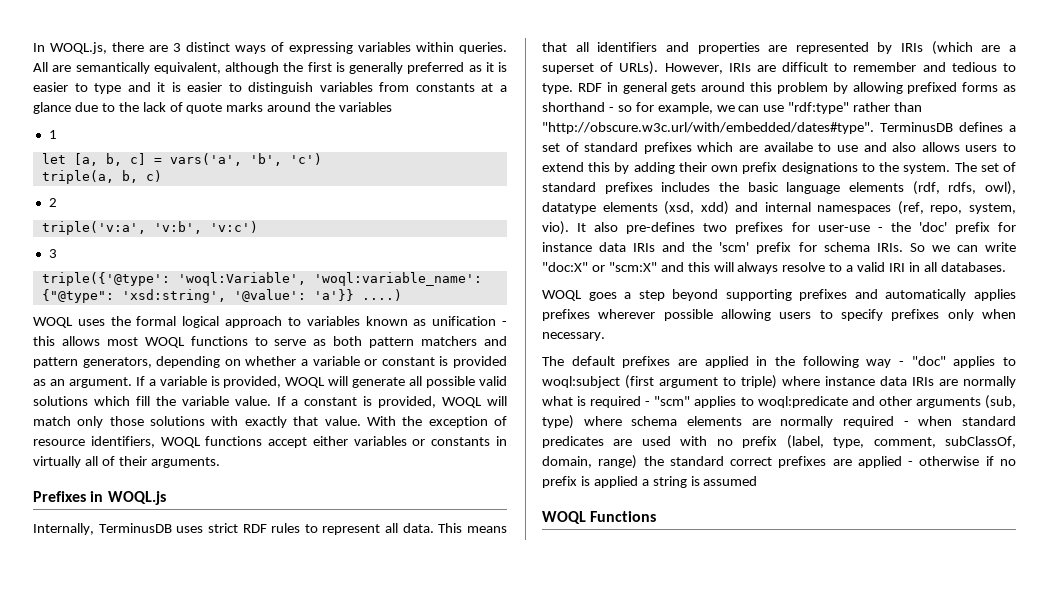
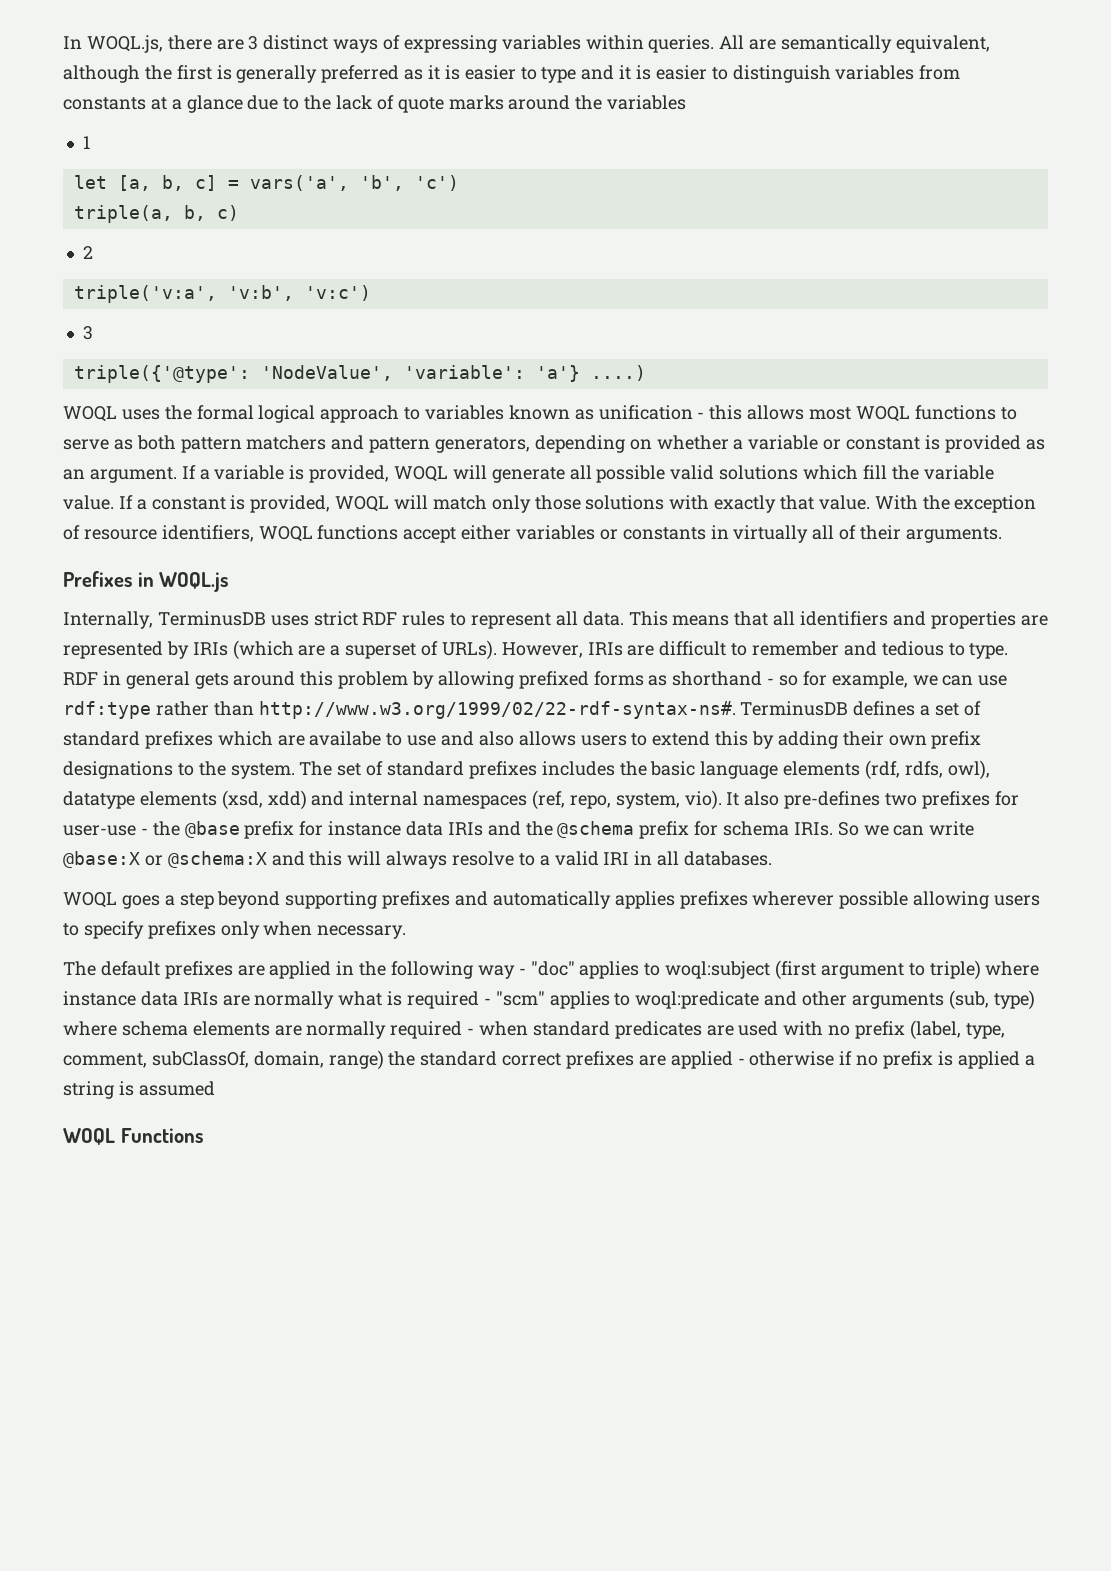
[177,272,482,286] [41,289,354,303] 'woql:Variable', 'woql:variable_name': {"@type": 'xsd:string', '@value': 'a'}} -> [260,365,580,382] 'NodeValue', 'variable': 'a'}
[788,102,850,114] "rdf:type" -> [63,701,151,719] rdf:type
[542,122,874,134] "http://obscure.w3c.url/with/embedded/dates#type". -> [258,701,736,719] http://www.w3.org/1999/02/22-rdf-syntax-ns#.
[918,222,947,232] 'doc' -> [184,821,240,838] @base
[719,242,750,252] 'scm' -> [557,821,635,838] @schema
[542,262,657,272] "doc:X" or "scm:X" -> [63,851,267,868] @base:X or @schema:X

